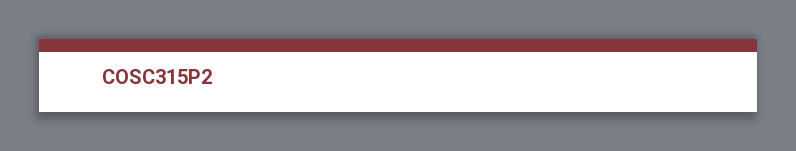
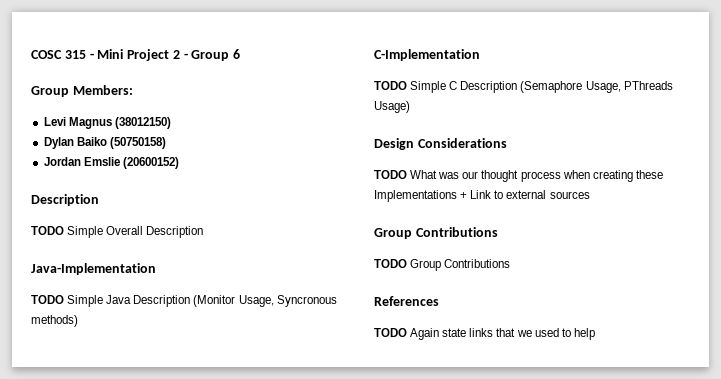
[102,69,212,84] COSC315P2 -> [31,49,241,61] [31,85,133,97] [43,117,171,129] [43,137,166,149] [43,157,179,169] [31,194,99,206] [31,226,204,238] [31,263,156,275] [31,295,337,307] [31,315,78,327] [374,49,480,61] [374,81,673,93] [374,101,410,113] [374,138,507,150] [374,170,663,182] [374,190,590,202] [374,227,498,239] [374,259,511,271] [374,296,439,306] [374,328,595,340] COSC 315 - Mini Project 2 - Group 6 // Group Members: // Levi Magnus (38012150) // Dylan Baiko (50750158) // Jordan Emslie (20600152) // Description // TODO Simple Overall Description // Java-Implementation // TODO Simple Java Description (Monitor Usage, Syncronous methods) // C-Implementation // TODO Simple C Description (Semaphore Usage, PThreads Usage) // Design Considerations // TODO What was our thought process when creating these Implementations + Link to external sources // Group Contributions // TODO Group Contributions // References // TODO Again state links that we used to help

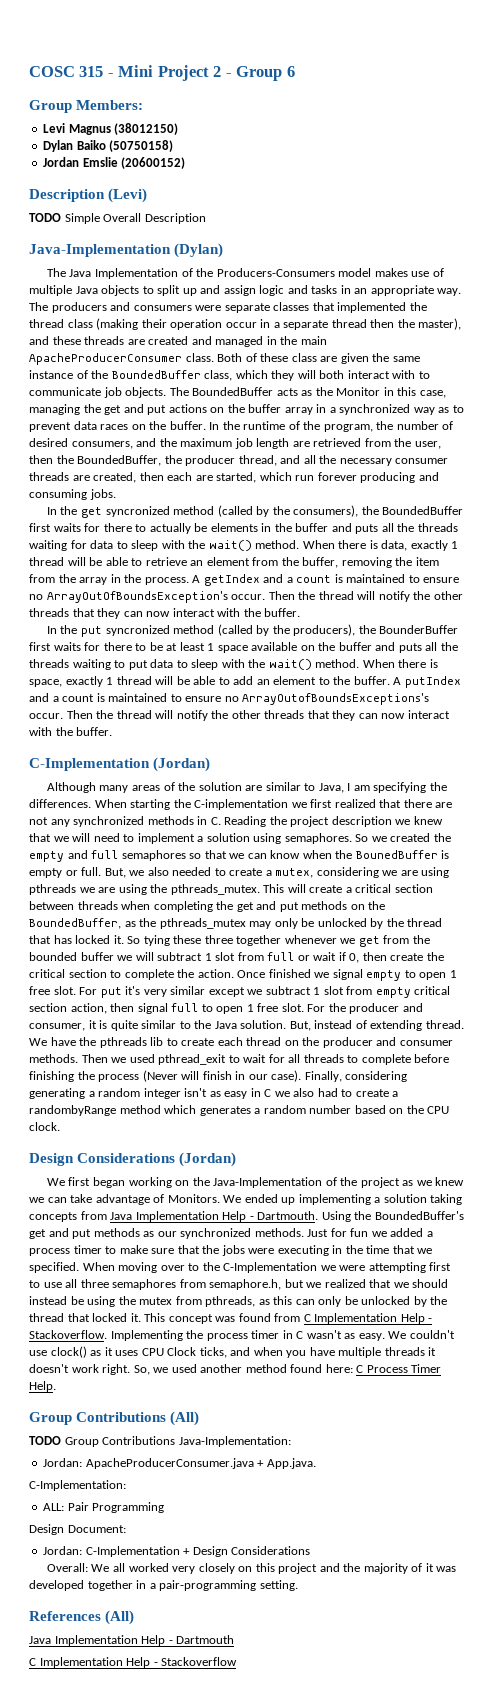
(99, 200) none -> [108,188,148,203] (Levi)
[31,295,337,307] [31,315,78,327] [374,49,480,61] [374,81,673,93] [374,101,410,113] [374,138,507,150] [374,170,663,182] [374,190,590,202] [374,227,498,239] // TODO Simple Java Description (Monitor Usage, Syncronous methods) // C-Implementation // TODO Simple C Description (Semaphore Usage, PThreads Usage) // Design Considerations // TODO What was our thought process when creating these Implementations + Link to external sources // Group Contributions -> [174,243,224,258] [46,268,444,279] [29,285,462,296] [29,302,427,313] [29,318,462,330] [29,336,327,347] [29,353,420,365] [29,370,430,381] [29,387,446,398] [29,404,464,415] [29,421,454,432] [29,438,441,449] [29,455,449,466] [29,472,439,483] [29,489,116,500] [46,505,464,518] [29,523,458,534] [29,540,459,551] [29,557,439,568] [29,574,460,586] [29,591,463,603] [29,608,301,619] [46,624,459,637] [29,642,458,653] [29,659,438,670] [29,676,461,688] [29,693,430,705] [29,710,450,721] [29,727,113,736] [29,757,211,772] [46,782,447,793] [29,799,453,810] [29,816,443,827] [29,833,451,844] [29,850,450,862] [29,867,450,878] [29,884,433,895] [29,901,386,912] [29,918,443,929] [29,935,430,947] [29,952,444,963] [29,969,457,981] [29,986,451,998] [29,1003,423,1014] [29,1020,464,1031] [29,1037,453,1048] [29,1054,450,1065] [29,1070,408,1082] [29,1088,399,1099] [29,1105,450,1116] [29,1122,60,1131] [29,1152,237,1167] [46,1177,465,1188] [29,1194,463,1205] [29,1211,464,1222] [29,1228,433,1239] [29,1245,433,1256] [29,1262,452,1273] [29,1279,449,1290] [29,1296,448,1307] [29,1313,433,1324] [29,1330,455,1341] [29,1346,437,1358] [29,1364,442,1375] [29,1381,56,1392] [29,1411,200,1426] (Dylan) // The Java Implementation of the Producers-Consumers model makes use of multiple Java objects to split up and assign logic and tasks in an appropriate way. The producers and consumers were separate classes that implemented the thread class (making their operation occur in a separate thread then the master), and these threads are created and managed in the main ApacheProducerConsumer class. Both of these class are given the same instance of the BoundedBuffer class, which they will both interact with to communicate job objects. The BoundedBuffer acts as the Monitor in this case, managing the get and put actions on the buffer array in a synchronized way as to prevent data races on the buffer. In the runtime of the program, the number of desired consumers, and the maximum job length are retrieved from the user, then the BoundedBuffer, the producer thread, and all the necessary consumer threads are created, then each are started, which run forever producing and consuming jobs. // In the get syncronized method (called by the consumers), the BoundedBuffer first waits for there to actually be elements in the buffer and puts all the threads waiting for data to sleep with the wait() method. When there is data, exactly 1 thread will be able to retrieve an element from the buffer, removing the item from the array in the process. A getIndex and a count is maintained to ensure no ArrayOutOfBoundsException's occur. Then the thread will notify the other threads that they can now interact with the buffer. // In the put syncronized method (called by the producers), the BounderBuffer first waits for there to be at least 1 space available on the buffer and puts all the threads waiting to put data to sleep with the wait() method. When there is space, exactly 1 thread will be able to add an element to the buffer. A putIndex and a count is maintained to ensure no ArrayOutofBoundsExceptions's occur. Then the thread will notify the other threads that they can now interact with the buffer. // C-Implementation (Jordan) // Although many areas of the solution are similar to Java, I am specifying the differences. When starting the C-implementation we first realized that there are not any synchronized methods in C. Reading the project description we knew that we will need to implement a solution using semaphores. So we created the empty and full semaphores so that we can know when the BounedBuffer is empty or full. But, we also needed to create a mutex, considering we are using pthreads we are using the pthreads_mutex. This will create a critical section between threads when completing the get and put methods on the BoundedBuffer, as the pthreads_mutex may only be unlocked by the thread that has locked it. So tying these three together whenever we get from the bounded buffer we will subtract 1 slot from full or wait if 0, then create the critical section to complete the action. Once finished we signal empty to open 1 free slot. For put it's very similar except we subtract 1 slot from empty critical section action, then signal full to open 1 free slot. For the producer and consumer, it is quite similar to the Java solution. But, instead of extending thread. We have the pthreads lib to create each thread on the producer and consumer methods. Then we used pthread_exit to wait for all threads to complete before finishing the process (Never will finish in our case). Finally, considering generating a random integer isn't as easy in C we also had to create a randombyRange method which generates a random number based on the CPU clock. // Design Considerations (Jordan) // We first began working on the Java-Implementation of the project as we knew we can take advantage of Monitors. We ended up implementing a solution taking concepts from Java Implementation Help - Dartmouth. Using the BoundedBuffer's get and put methods as our synchronized methods. Just for fun we added a process timer to make sure that the jobs were executing in the time that we specified. When moving over to the C-Implementation we were attempting first to use all three semaphores from semaphore.h, but we realized that we should instead be using the mutex from pthreads, as this can only be unlocked by the thread that locked it. This concept was found from C Implementation Help - Stackoverflow. Implementing the process timer in C wasn't as easy. We couldn't use clock() as it uses CPU Clock ticks, and when you have multiple threads it doesn't work right. So, we used another method found here: C Process Timer Help. // Group Contributions (All)
[374,296,439,306] [374,328,595,340] // References // TODO Again state links that we used to help -> [178,1436,291,1447] [43,1458,316,1469] [29,1480,126,1491] [43,1502,165,1513] [29,1524,126,1535] [43,1546,311,1557] [46,1563,457,1574] [29,1580,298,1591] [29,1610,135,1625] [29,1635,235,1646] [29,1657,238,1668] Java-Implementation: // Jordan: ApacheProducerConsumer.java + App.java. // C-Implementation: // ALL: Pair Programming // Design Document: // Jordan: C-Implementation + Design Considerations // Overall: We all worked very closely on this project and the majority of it was developed together in a pair-programming setting. // References (All) // Java Implementation Help - Dartmouth // C Implementation Help - Stackoverflow

